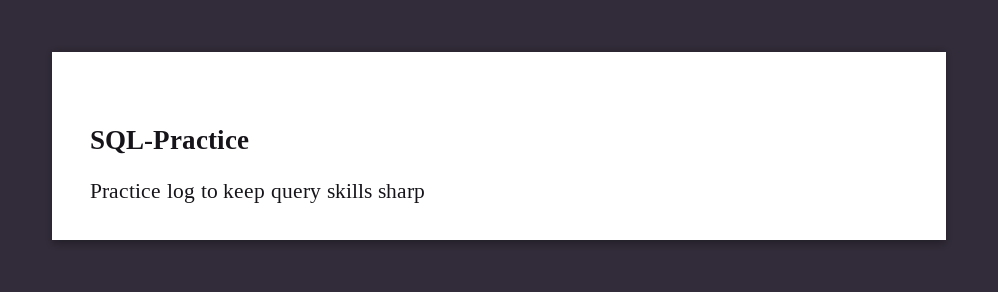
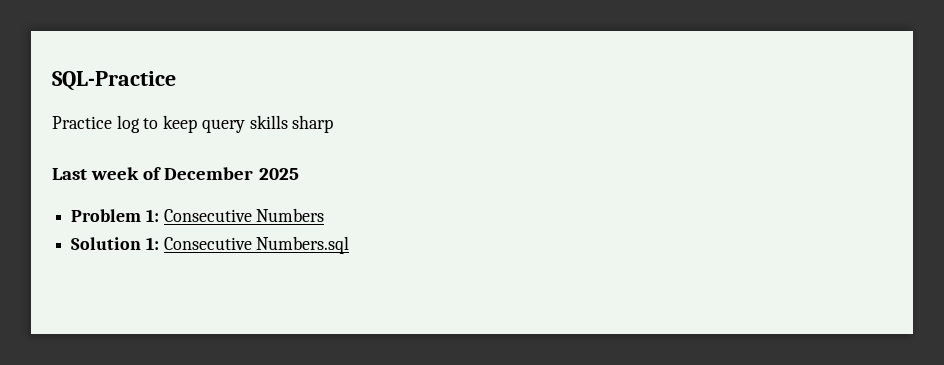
(425, 193) none -> [52,167,299,180] [71,208,325,222] [71,236,350,254] // Last week of December 2025 // Problem 1: Consecutive Numbers // Solution 1: Consecutive Numbers.sql

